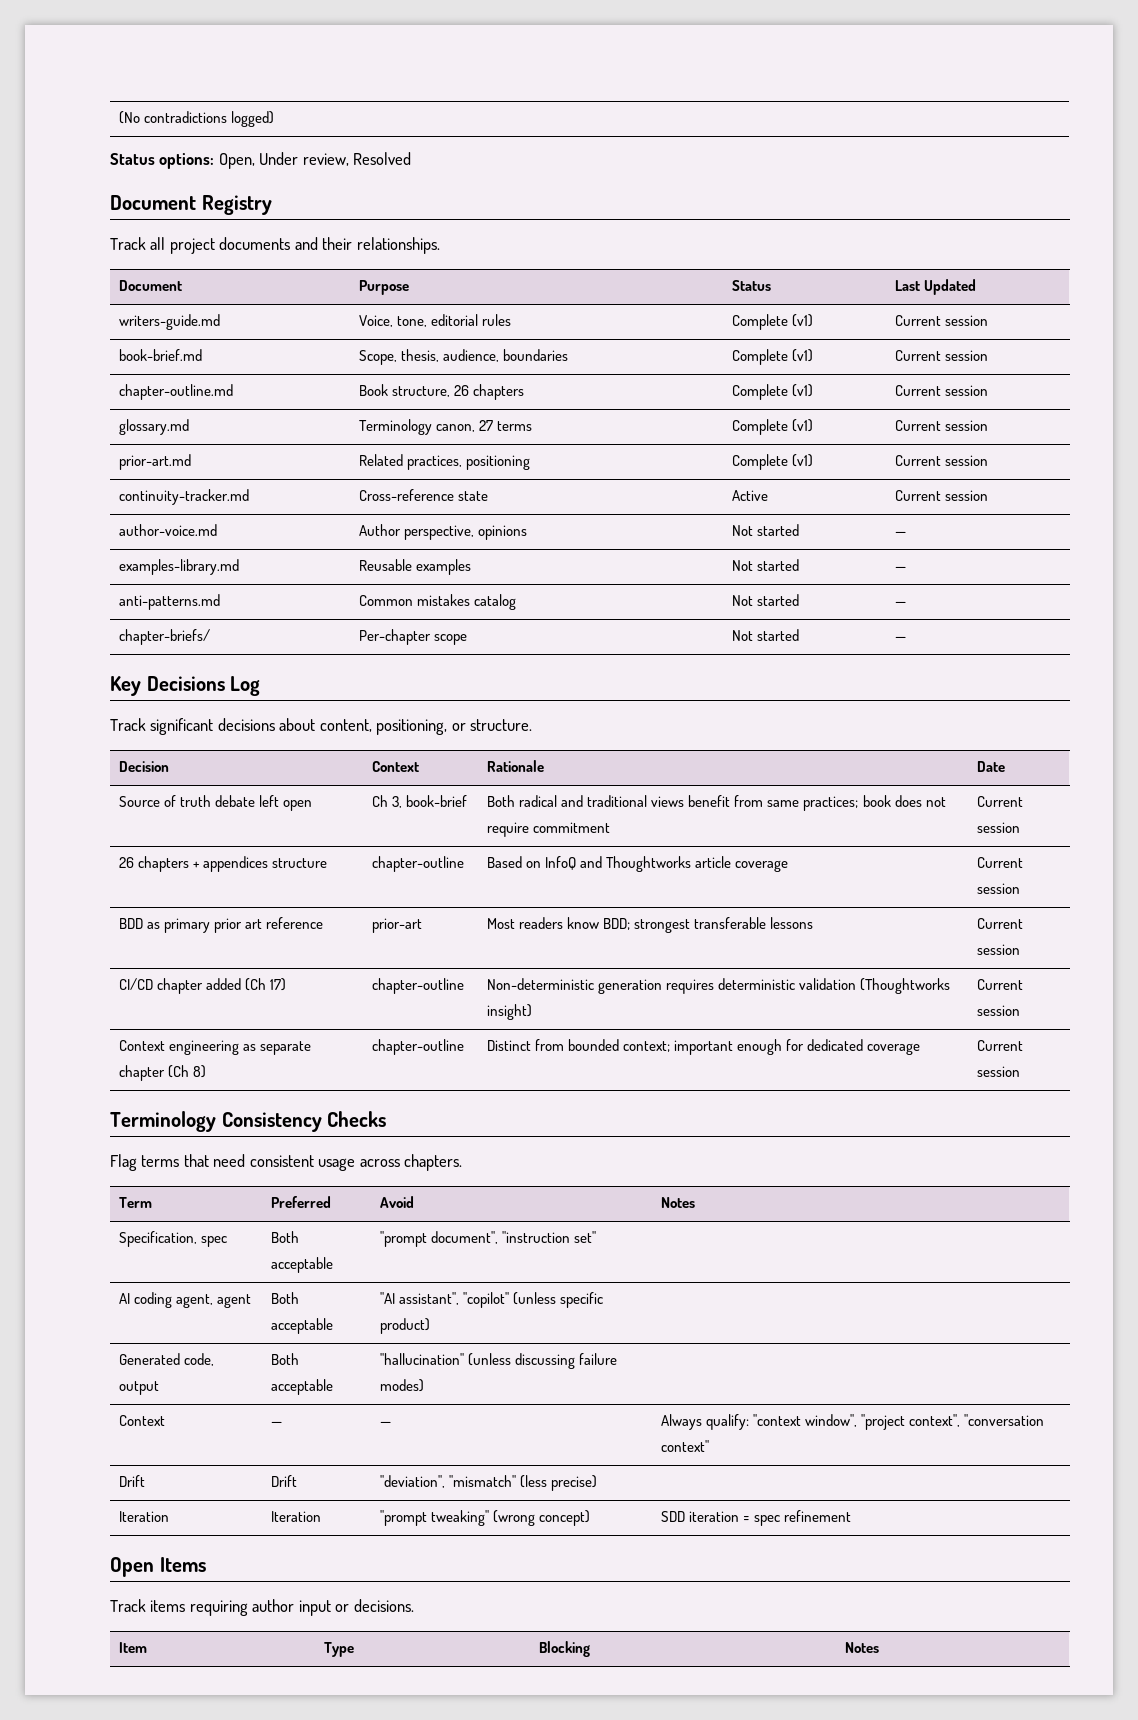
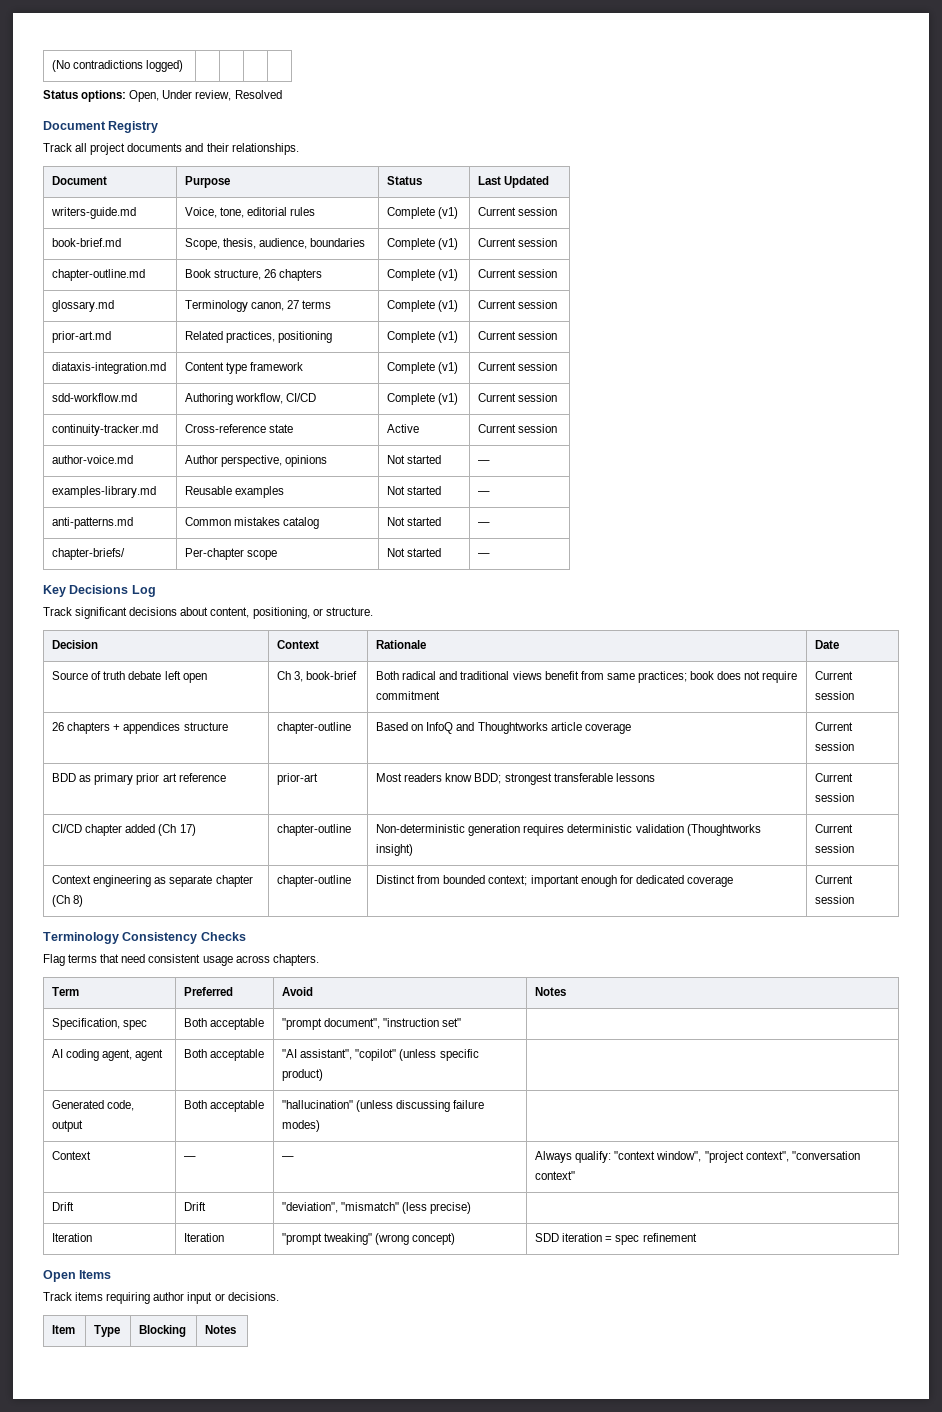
(989, 460) none -> [52,362,167,374] [185,362,304,374] [387,362,459,374] [478,362,558,371] [52,393,138,402] [185,393,317,405] [387,393,459,405] [478,393,558,402] // diataxis-integration.md | Content type framework | Complete (v1) | Current session // sdd-workflow.md | Authoring workflow, CI/CD | Complete (v1) | Current session

